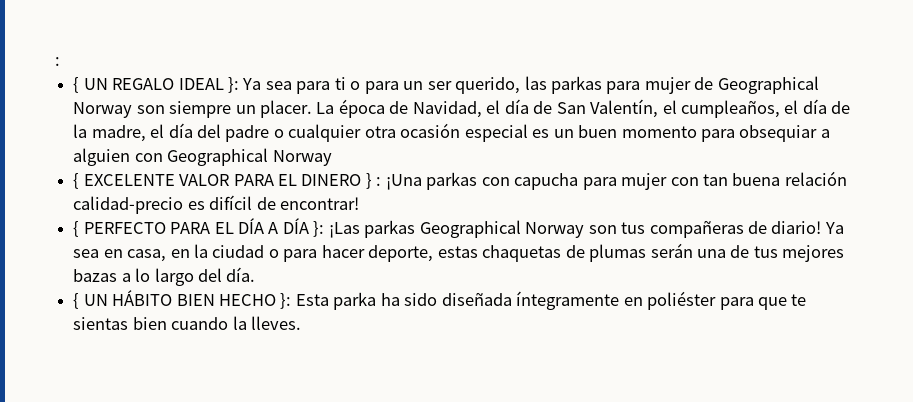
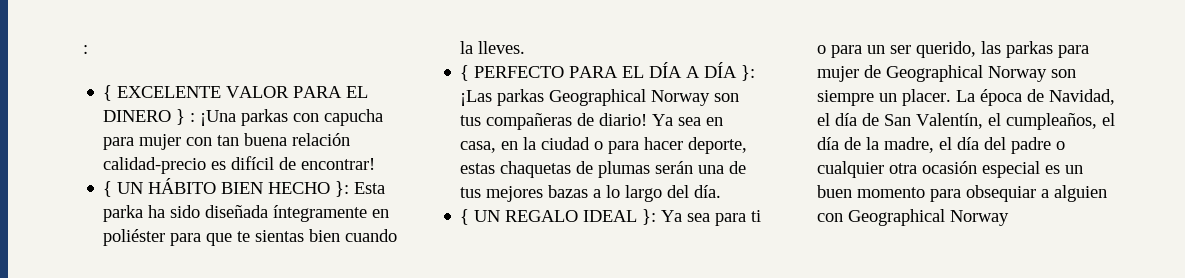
[55,57,60,66] : -> [83,45,88,54] [103,85,369,101] [103,109,384,126] [103,133,351,150] [103,156,376,174] [103,178,386,197] [103,205,390,222] [103,229,398,246] [460,41,526,54] [460,62,756,81] [460,89,740,106] [460,113,724,130] [460,137,748,154] [460,161,747,178] [460,185,722,202] : // { EXCELENTE VALOR PARA EL DINERO } : ¡Una parkas con capucha para mujer con tan buena relación calidad-precio es difícil de encontrar! // { UN HÁBITO BIEN HECHO }: Esta parka ha sido diseñada íntegramente en poliéster para que te sientas bien cuando la lleves. // { PERFECTO PARA EL DÍA A DÍA }: ¡Las parkas Geographical Norway son tus compañeras de diario! Ya sea en casa, en la ciudad o para hacer deporte, estas chaquetas de plumas serán una de tus mejores bazas a lo largo del día.
[73,171,847,190] [73,195,359,214] [73,218,844,238] [73,243,845,262] [73,267,256,286] [73,290,807,310] [73,316,301,330] // { EXCELENTE VALOR PARA EL DINERO } : ¡Una parkas con capucha para mujer con tan buena relación calidad-precio es difícil de encontrar! // { PERFECTO PARA EL DÍA A DÍA }: ¡Las parkas Geographical Norway son tus compañeras de diario! Ya sea en casa, en la ciudad o para hacer deporte, estas chaquetas de plumas serán una de tus mejores bazas a lo largo del día. // { UN HÁBITO BIEN HECHO }: Esta parka ha sido diseñada íntegramente en poliéster para que te sientas bien cuando la lleves. -> (1010, 218) none

